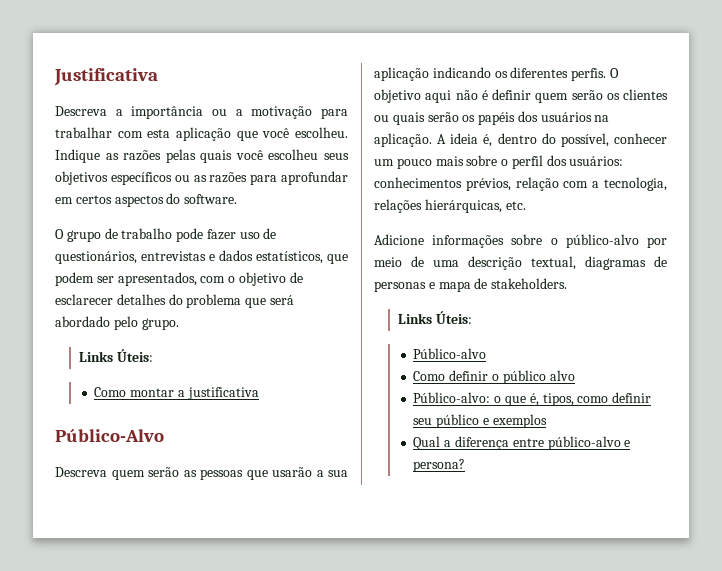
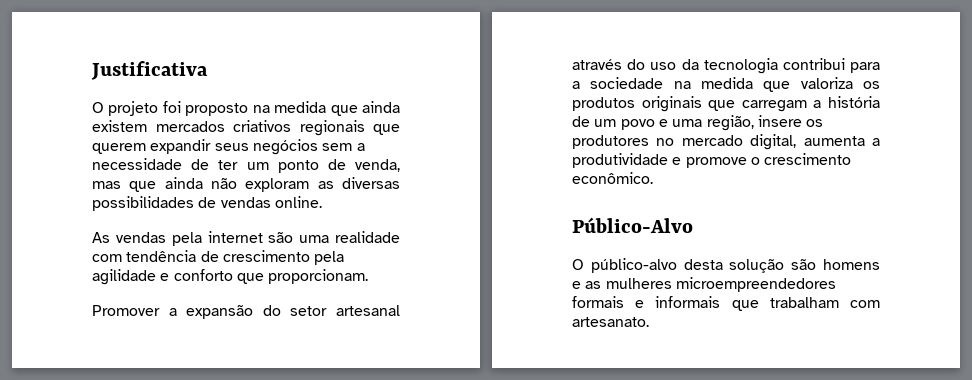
[55,106,348,119] [55,127,348,141] [55,149,349,163] [55,171,349,185] [55,193,238,207] [55,228,277,242] [55,250,348,264] [55,272,303,286] [55,294,294,308] [55,316,179,330] [79,349,153,362] [94,387,259,400] [55,429,164,442] [55,467,348,480] [374,67,619,81] [374,89,668,103] [374,111,610,125] [374,133,667,147] [374,155,624,169] [374,177,667,191] [374,199,526,213] [374,234,667,248] [374,256,667,270] [374,278,568,292] [398,311,472,324] [413,348,487,359] [413,370,575,384] [413,392,652,406] [413,414,547,428] [413,436,631,450] [413,459,466,472] Descreva a importância ou a motivação para trabalhar com esta aplicação que você escolheu. Indique as razões pelas quais você escolheu seus objetivos específicos ou as razões para aprofundar em certos aspectos do software. // O grupo de trabalho pode fazer uso de questionários, entrevistas e dados estatísticos, que podem ser apresentados, com o objetivo de esclarecer detalhes do problema que será abordado pelo grupo. // Links Úteis: // Como montar a justificativa // Público-Alvo // Descreva quem serão as pessoas que usarão a sua aplicação indicando os diferentes perfis. O objetivo aqui não é definir quem serão os clientes ou quais serão os papéis dos usuários na aplicação. A ideia é, dentro do possível, conhecer um pouco mais sobre o perfil dos usuários: conhecimentos prévios, relação com a tecnologia, relações hierárquicas, etc. // Adicione informações sobre o público-alvo por meio de uma descrição textual, diagramas de personas e mapa de stakeholders. // Links Úteis: // Público-alvo // Como definir o público alvo // Público-alvo: o que é, tipos, como definir seu público e exemplos // Qual a diferença entre público-alvo e persona? -> [92,101,400,116] [92,120,400,136] [92,139,365,155] [92,158,400,173] [92,177,400,192] [92,196,322,211] [92,231,400,246] [92,250,345,265] [92,269,369,285] [92,305,400,319] [572,58,880,74] [572,77,880,92] [572,96,880,112] [572,115,824,131] [572,134,880,150] [572,153,852,168] [572,172,653,184] [572,217,693,233] [572,258,880,273] [572,277,836,292] [572,296,880,311] [572,317,649,327] O projeto foi proposto na medida que ainda existem mercados criativos regionais que querem expandir seus negócios sem a necessidade de ter um ponto de venda, mas que ainda não exploram as diversas possibilidades de vendas online. // As vendas pela internet são uma realidade com tendência de crescimento pela agilidade e conforto que proporcionam. // Promover a expansão do setor artesanal através do uso da tecnologia contribui para a sociedade na medida que valoriza os produtos originais que carregam a história de um povo e uma região, insere os produtores no mercado digital, aumenta a produtividade e promove o crescimento econômico. // Público-Alvo // O público-alvo desta solução são homens e as mulheres microempreendedores formais e informais que trabalham com artesanato.

